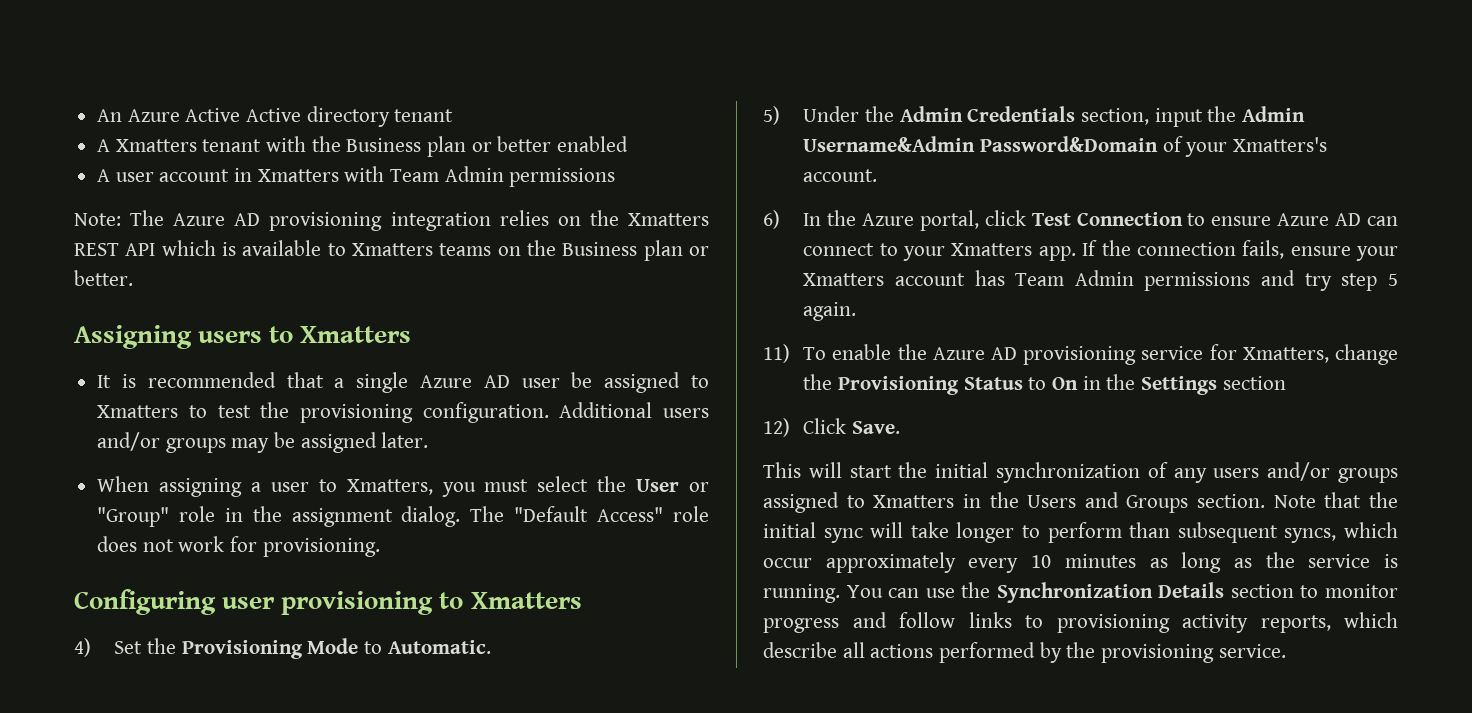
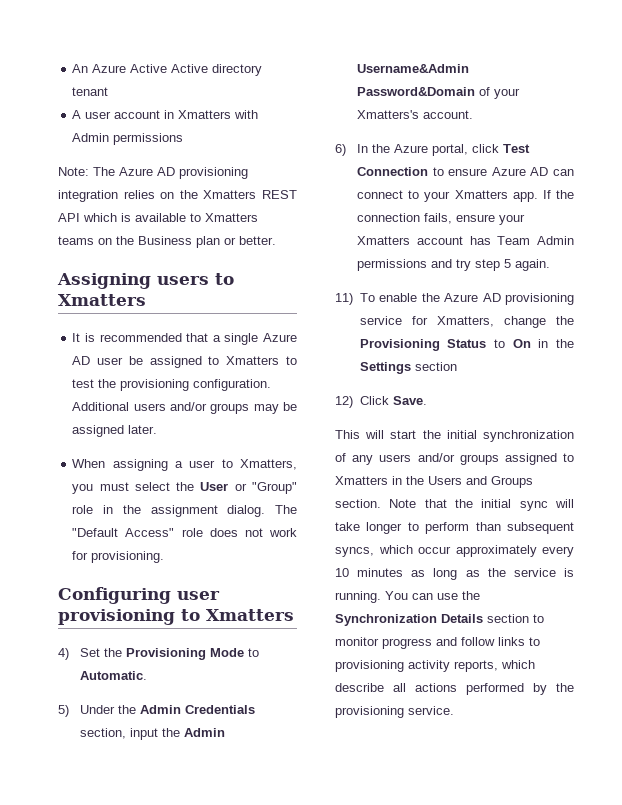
[97,136,629,157] // A Xmatters tenant with the Business plan or better enabled -> (109, 91) none
[390,169,440,182] Team -> (259, 114) none

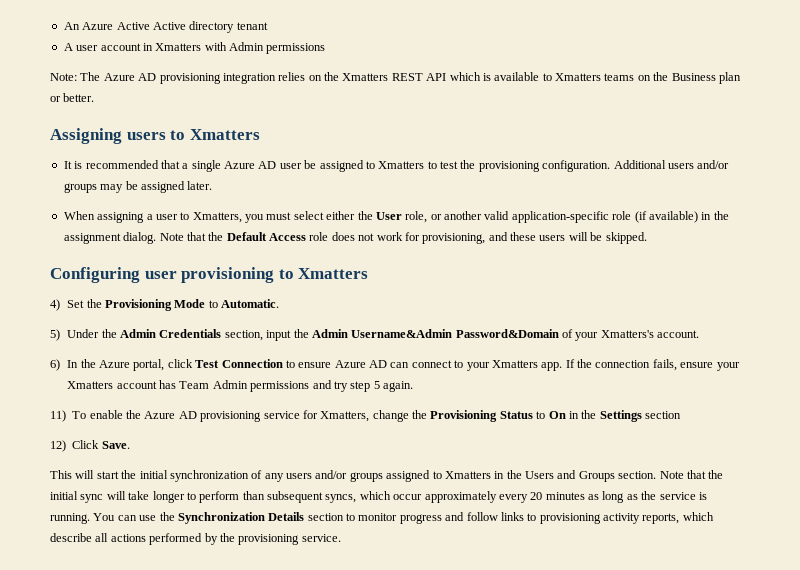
(170, 486) none -> [326,211,356,220] either
[234,482,297,494] [72,505,297,517] [72,528,175,537] or "Group" role in the assignment dialog. The "Default Access" -> [405,211,729,223] [63,232,306,244] role, or another valid application-specific role (if available) in the assignment dialog. Note that the Default Access
[91,551,165,563] provisioning. -> [422,232,647,244] provisioning, and these users will be skipped.
[335,568,349,577] 10 -> [530,492,543,500] 20

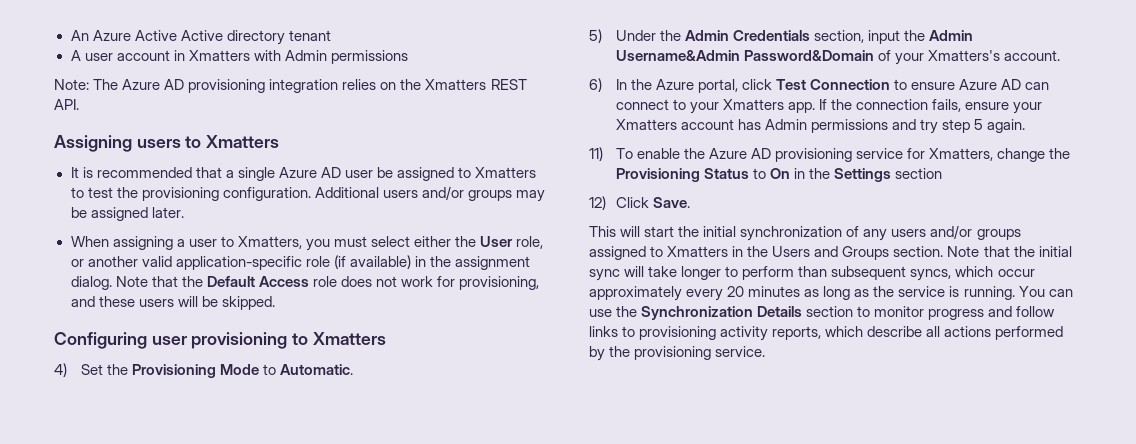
[426,72,741,84] [50,93,95,102] API which is available to Xmatters teams on the Business plan or better. -> [54,99,79,110] API.
[179,381,210,389] Team -> (761, 124) none

